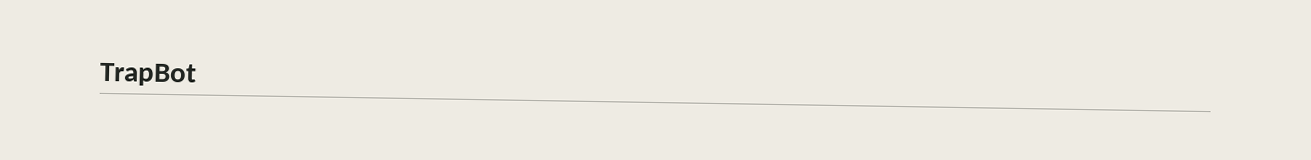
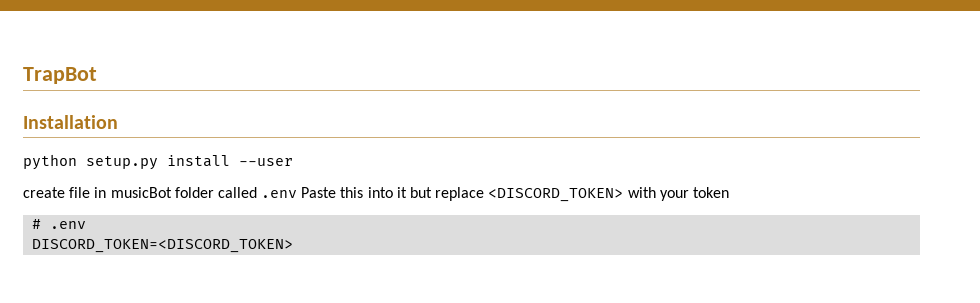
(197, 74) none -> [23,115,118,129] [23,154,293,170] [23,187,729,202] [32,219,87,229] [32,239,294,253] // Installation // python setup.py install --user // create file in musicBot folder called .env Paste this into it but replace <DISCORD_TOKEN> with your token // # .env // DISCORD_TOKEN=<DISCORD_TOKEN>

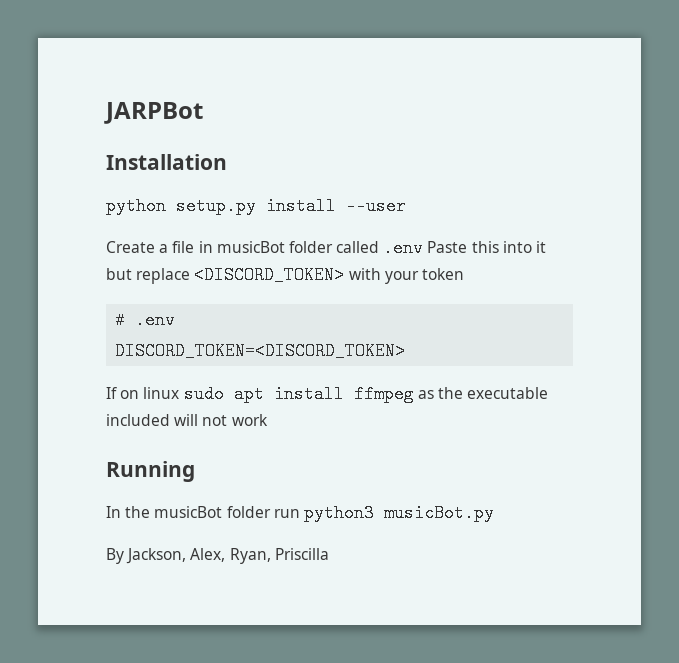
[23,67,97,84] TrapBot -> [104,102,203,124] JARPBot
[23,187,65,198] create -> [106,241,169,253] Create a
(294, 246) none -> [106,385,549,403] [106,414,268,426] [106,461,195,482] [106,504,494,522] [106,548,329,564] // If on linux sudo apt install ffmpeg as the executable included will not work // Running // In the musicBot folder run python3 musicBot.py // By Jackson, Alex, Ryan, Priscilla

